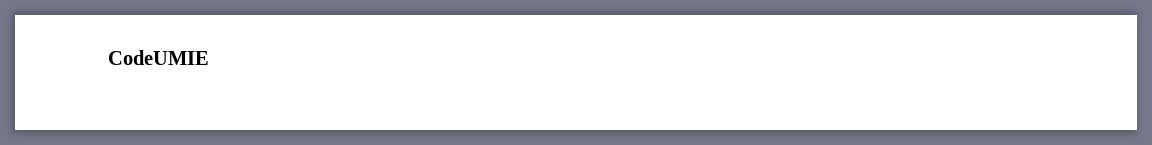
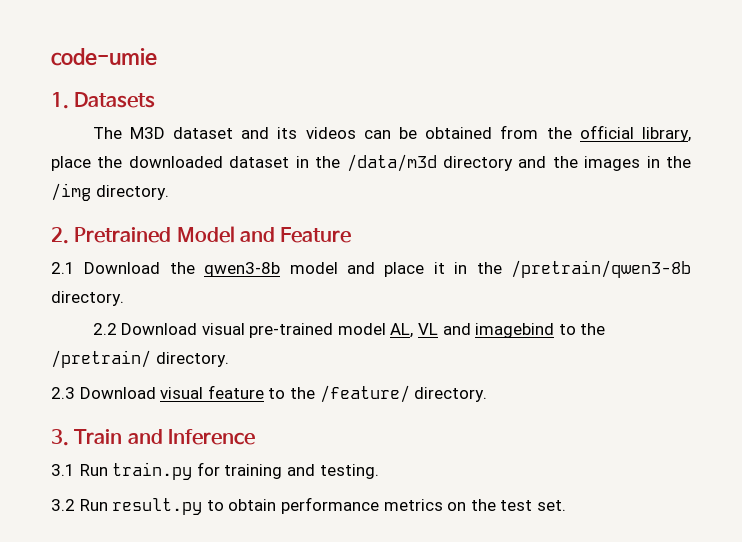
[108,50,209,65] CodeUMIE -> [51,48,157,66] [51,92,156,109] [92,125,691,142] [51,154,691,172] [51,183,169,201] [51,226,352,244] [51,260,691,278] [51,291,124,306] [92,323,606,338] [51,350,229,368] [51,385,488,403] [51,429,255,446] [51,462,379,480] [51,497,566,515] code-umie // 1. Datasets // The M3D dataset and its videos can be obtained from the official library, place the downloaded dataset in the /data/m3d directory and the images in the /img directory. // 2. Pretrained Model and Feature // 2.1 Download the qwen3-8b model and place it in the /pretrain/qwen3-8b directory. // 2.2 Download visual pre-trained model AL, VL and imagebind to the /pretrain/ directory. // 2.3 Download visual feature to the /feature/ directory. // 3. Train and Inference // 3.1 Run train.py for training and testing. // 3.2 Run result.py to obtain performance metrics on the test set.

